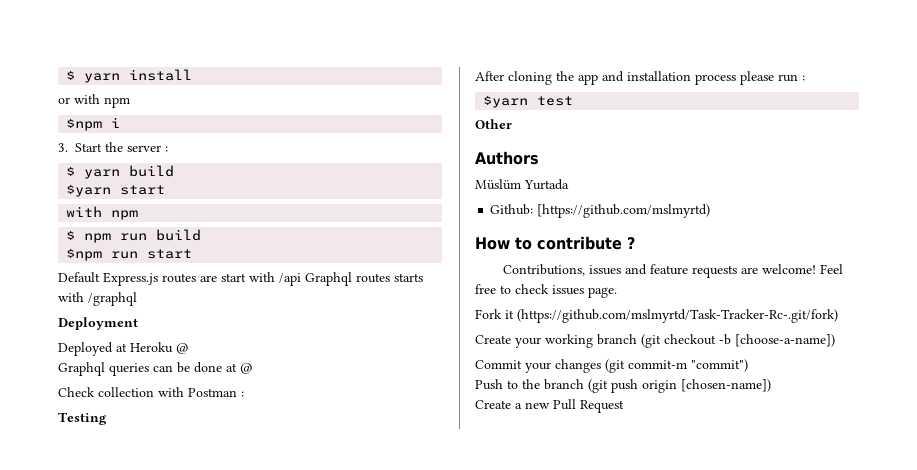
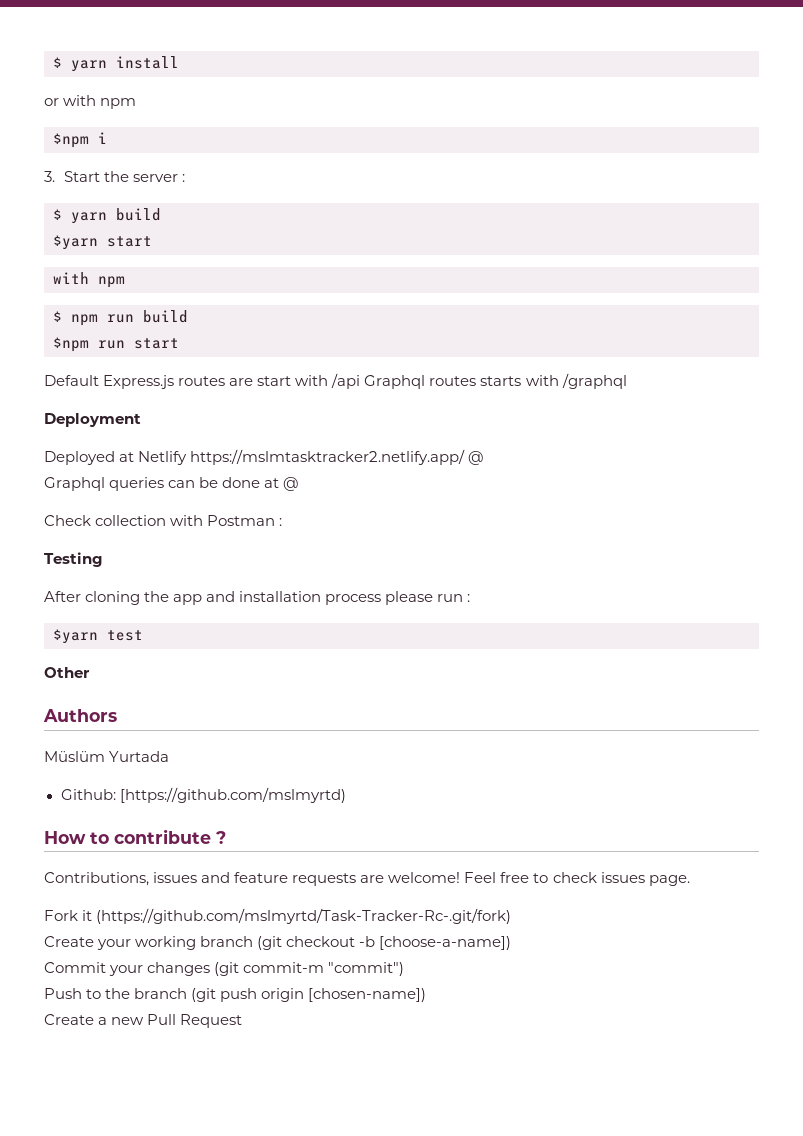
[130,342,173,353] Heroku -> [138,449,466,465] Netlify https://mslmtasktracker2.netlify.app/

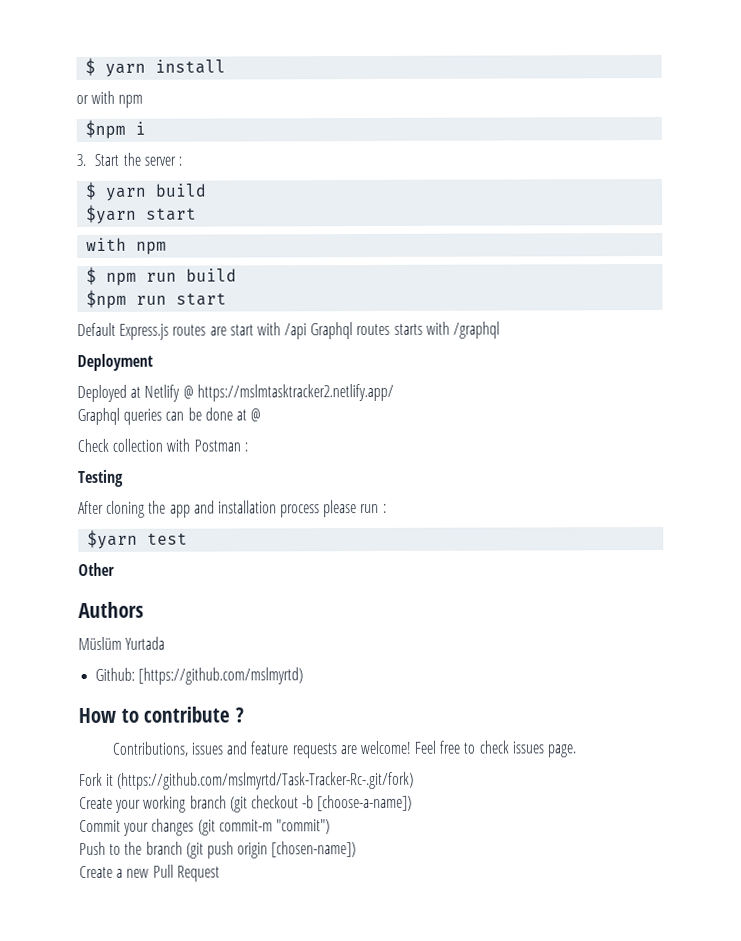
(188, 458) none -> [182,385,194,399] @
[468,451,485,465] @ -> (394, 392) none

